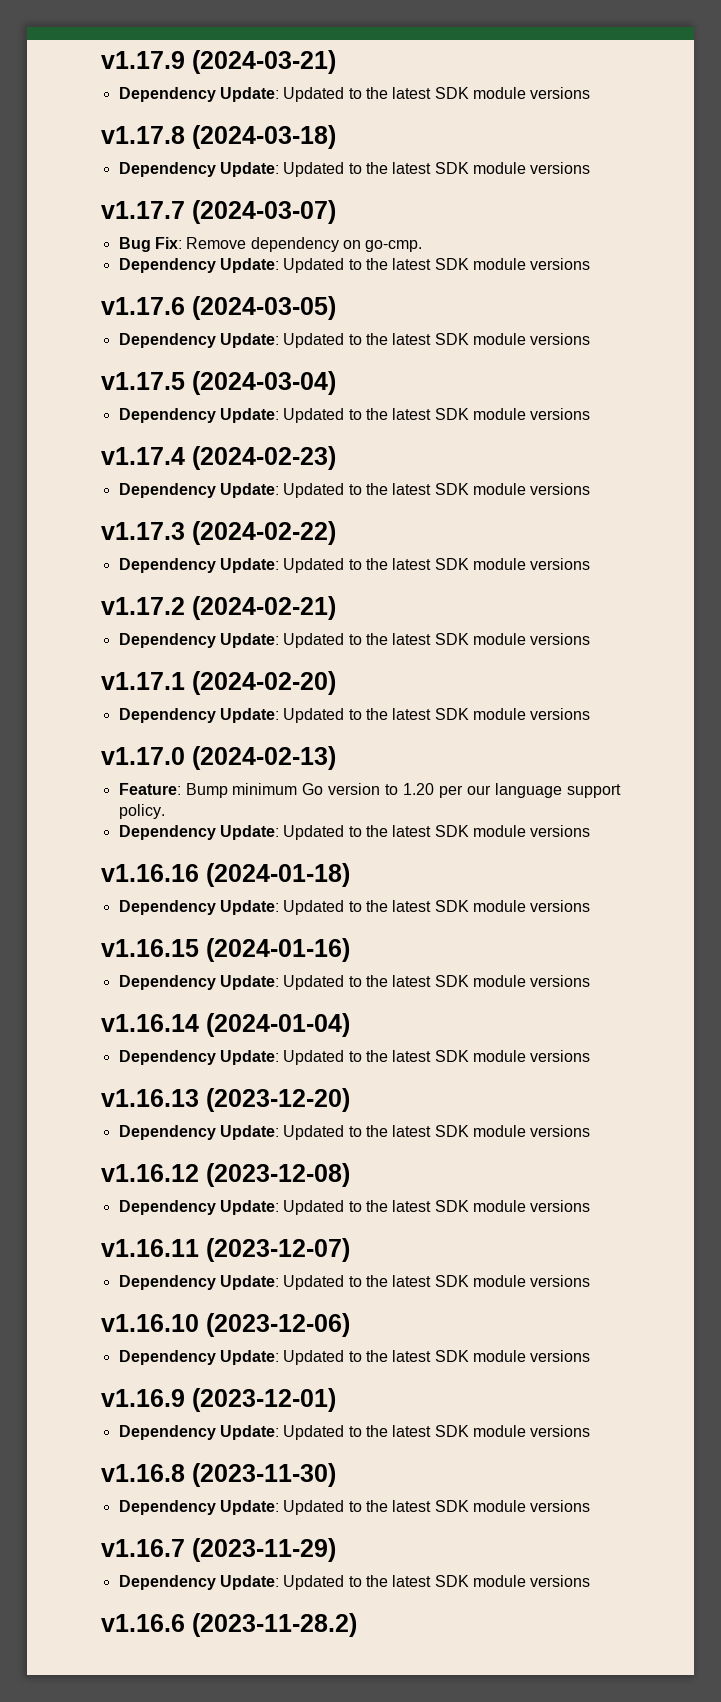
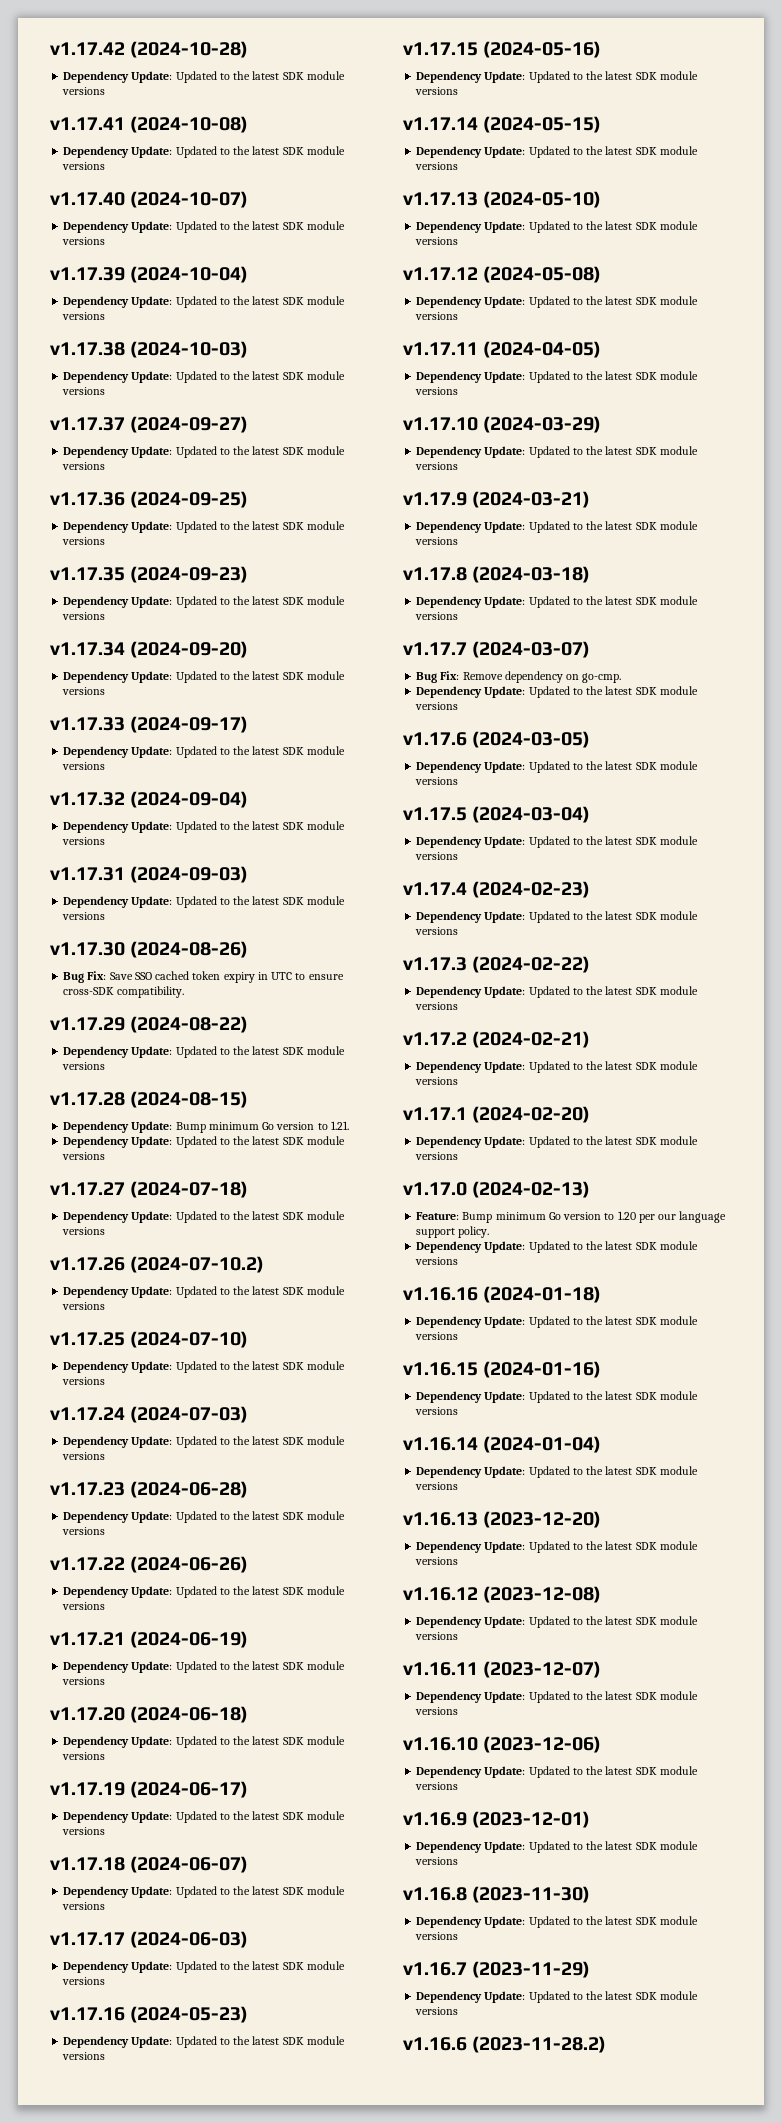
(101, 60) none -> [50,41,249,58] [63,71,345,83] [62,87,106,95] [50,116,249,133] [63,146,345,158] [62,162,106,170] [50,191,249,208] [63,221,345,233] [62,237,106,245] [50,266,249,283] [63,296,345,308] [62,312,106,320] [50,341,249,358] [63,371,345,383] [62,387,106,395] [50,416,249,433] [63,446,345,458] [62,462,106,470] [50,491,249,508] [63,521,345,533] [62,537,106,545] [50,566,249,583] [63,596,345,608] [62,612,106,620] [50,641,249,658] [63,671,345,683] [62,687,106,695] [50,716,249,733] [63,746,345,758] [62,762,106,770] [50,791,249,808] [63,821,345,833] [62,837,106,845] [50,866,249,883] [63,896,345,908] [62,912,106,920] [50,941,249,958] [63,971,344,983] [63,986,185,998] [50,1016,249,1033] [63,1046,345,1058] [62,1062,106,1070] [50,1091,249,1108] [63,1121,349,1133] [63,1136,345,1148] [62,1152,106,1160] [50,1181,249,1198] [63,1211,345,1223] [62,1227,106,1235] [50,1256,265,1273] [63,1286,345,1298] [62,1302,106,1310] [50,1331,249,1348] [63,1361,345,1373] [62,1377,106,1385] [50,1406,249,1423] [63,1436,345,1448] [62,1452,106,1460] [50,1481,249,1498] [63,1511,345,1523] [62,1527,106,1535] [50,1556,249,1573] [63,1586,345,1598] [62,1602,106,1610] [50,1631,249,1648] [63,1661,345,1673] [62,1677,106,1685] [50,1706,249,1723] [63,1736,345,1748] [62,1752,106,1760] [50,1781,249,1798] [63,1811,345,1823] [62,1827,106,1835] [50,1856,249,1873] [63,1886,345,1898] [62,1902,106,1910] [50,1931,249,1948] [63,1961,345,1973] [62,1977,106,1985] [50,2006,249,2023] [63,2036,345,2048] [62,2052,106,2060] [403,41,602,58] [416,71,698,83] [415,87,459,95] [403,116,602,133] [416,146,698,158] [415,162,459,170] [403,191,602,208] [416,221,698,233] [415,237,459,245] [403,266,602,283] [416,296,698,308] [415,312,459,320] [403,341,602,358] [416,371,698,383] [415,387,459,395] [403,416,602,433] [416,446,698,458] [415,462,459,470] v1.17.42 (2024-10-28) // Dependency Update: Updated to the latest SDK module versions // v1.17.41 (2024-10-08) // Dependency Update: Updated to the latest SDK module versions // v1.17.40 (2024-10-07) // Dependency Update: Updated to the latest SDK module versions // v1.17.39 (2024-10-04) // Dependency Update: Updated to the latest SDK module versions // v1.17.38 (2024-10-03) // Dependency Update: Updated to the latest SDK module versions // v1.17.37 (2024-09-27) // Dependency Update: Updated to the latest SDK module versions // v1.17.36 (2024-09-25) // Dependency Update: Updated to the latest SDK module versions // v1.17.35 (2024-09-23) // Dependency Update: Updated to the latest SDK module versions // v1.17.34 (2024-09-20) // Dependency Update: Updated to the latest SDK module versions // v1.17.33 (2024-09-17) // Dependency Update: Updated to the latest SDK module versions // v1.17.32 (2024-09-04) // Dependency Update: Updated to the latest SDK module versions // v1.17.31 (2024-09-03) // Dependency Update: Updated to the latest SDK module versions // v1.17.30 (2024-08-26) // Bug Fix: Save SSO cached token expiry in UTC to ensure cross-SDK compatibility. // v1.17.29 (2024-08-22) // Dependency Update: Updated to the latest SDK module versions // v1.17.28 (2024-08-15) // Dependency Update: Bump minimum Go version to 1.21. // Dependency Update: Updated to the latest SDK module versions // v1.17.27 (2024-07-18) // Dependency Update: Updated to the latest SDK module versions // v1.17.26 (2024-07-10.2) // Dependency Update: Updated to the latest SDK module versions // v1.17.25 (2024-07-10) // Dependency Update: Updated to the latest SDK module versions // v1.17.24 (2024-07-03) // Dependency Update: Updated to the latest SDK module versions // v1.17.23 (2024-06-28) // Dependency Update: Updated to the latest SDK module versions // v1.17.22 (2024-06-26) // Dependency Update: Updated to the latest SDK module versions // v1.17.21 (2024-06-19) // Dependency Update: Updated to the latest SDK module versions // v1.17.20 (2024-06-18) // Dependency Update: Updated to the latest SDK module versions // v1.17.19 (2024-06-17) // Dependency Update: Updated to the latest SDK module versions // v1.17.18 (2024-06-07) // Dependency Update: Updated to the latest SDK module versions // v1.17.17 (2024-06-03) // Dependency Update: Updated to the latest SDK module versions // v1.17.16 (2024-05-23) // Dependency Update: Updated to the latest SDK module versions // v1.17.15 (2024-05-16) // Dependency Update: Updated to the latest SDK module versions // v1.17.14 (2024-05-15) // Dependency Update: Updated to the latest SDK module versions // v1.17.13 (2024-05-10) // Dependency Update: Updated to the latest SDK module versions // v1.17.12 (2024-05-08) // Dependency Update: Updated to the latest SDK module versions // v1.17.11 (2024-04-05) // Dependency Update: Updated to the latest SDK module versions // v1.17.10 (2024-03-29) // Dependency Update: Updated to the latest SDK module versions //

